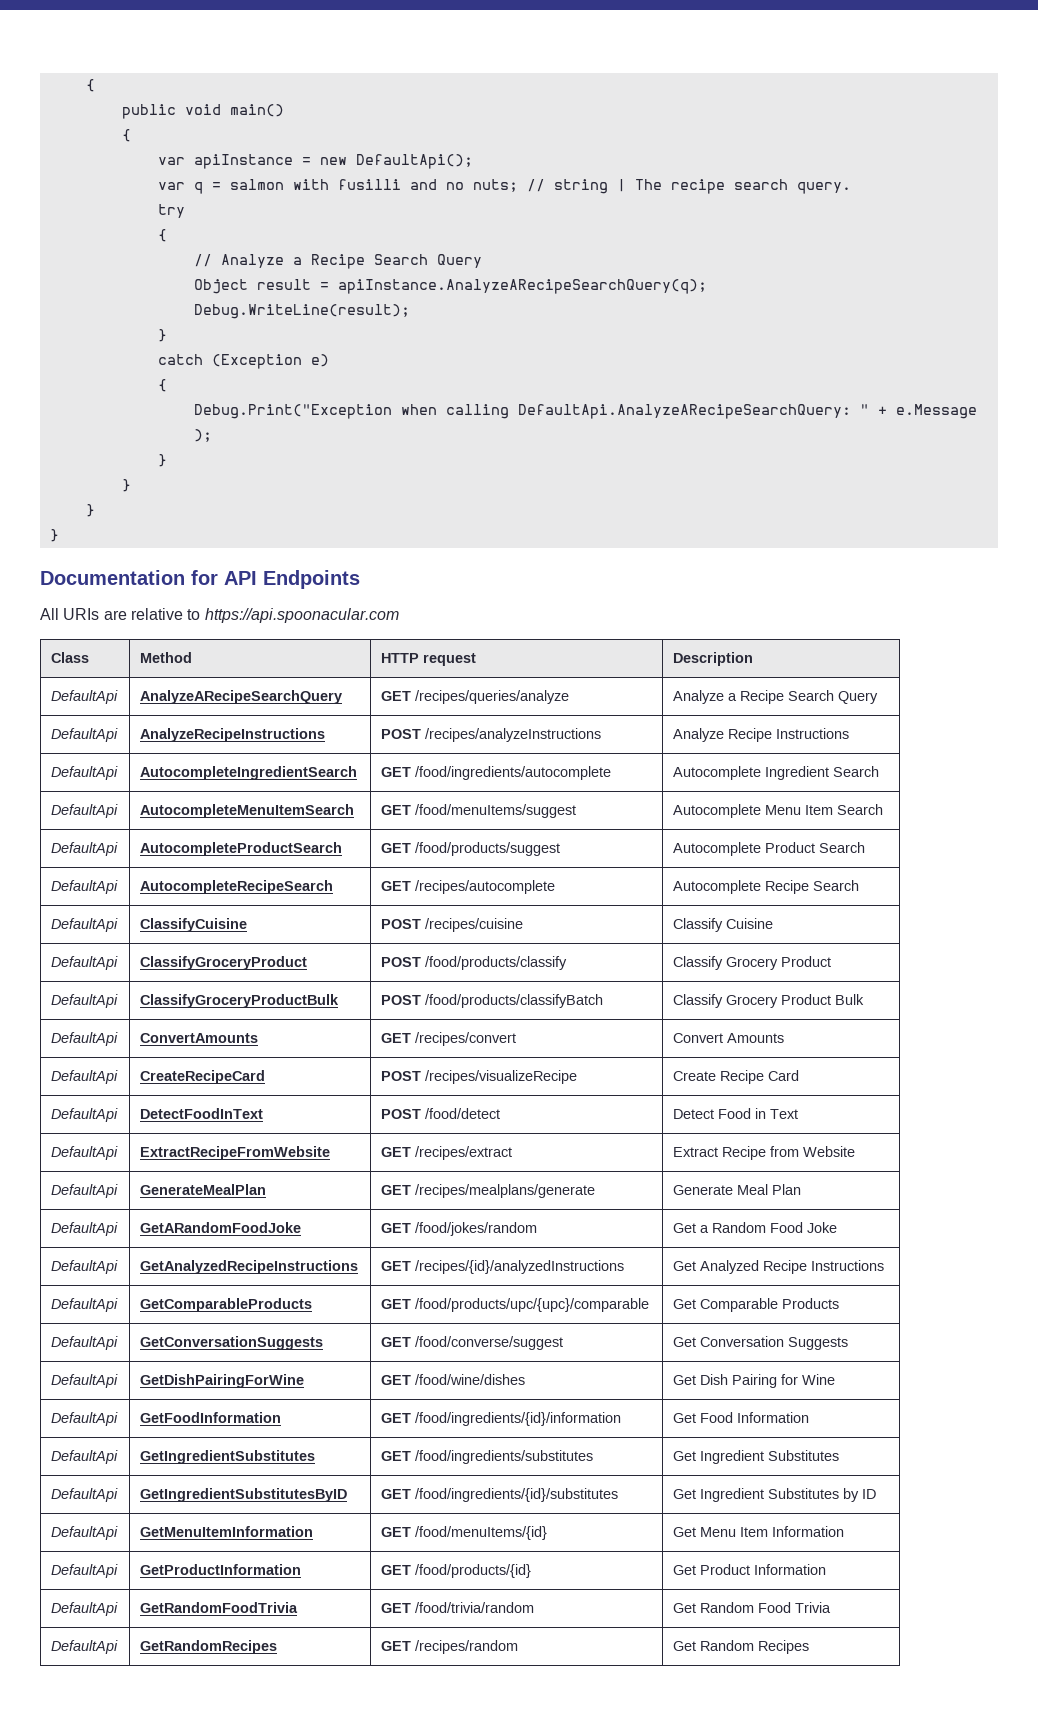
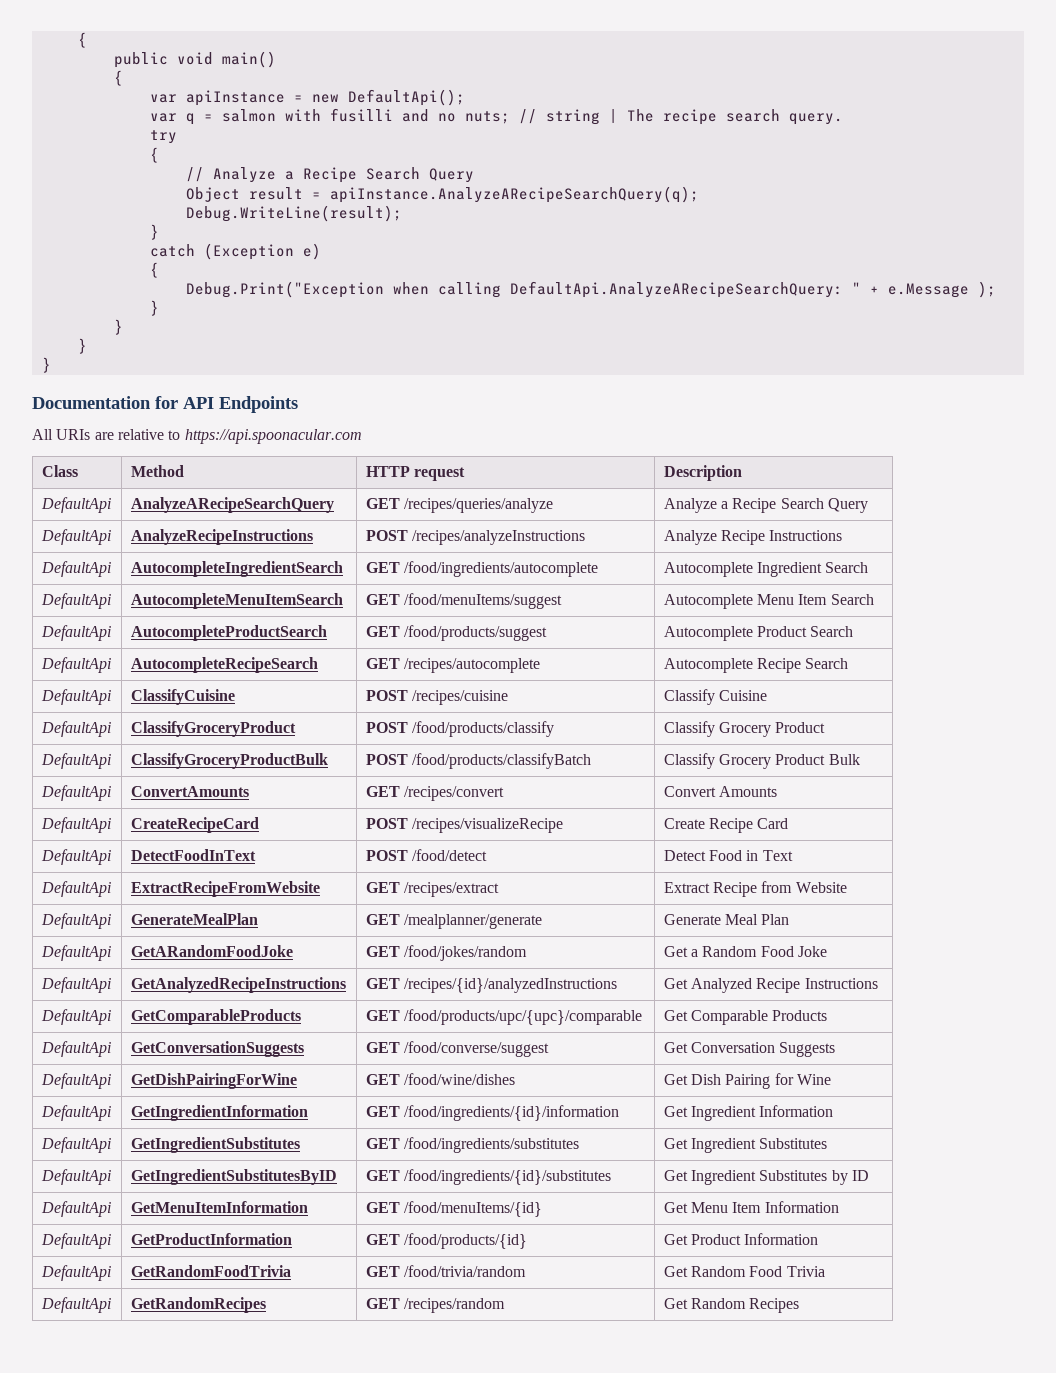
[415,1184,596,1198] /recipes/mealplans/generate -> [403,914,542,929] /mealplanner/generate
[140,1412,282,1423] GetFoodInformation -> [130,1105,308,1121] GetIngredientInformation
[700,1412,734,1423] Food -> [690,1106,756,1121] Ingredient

